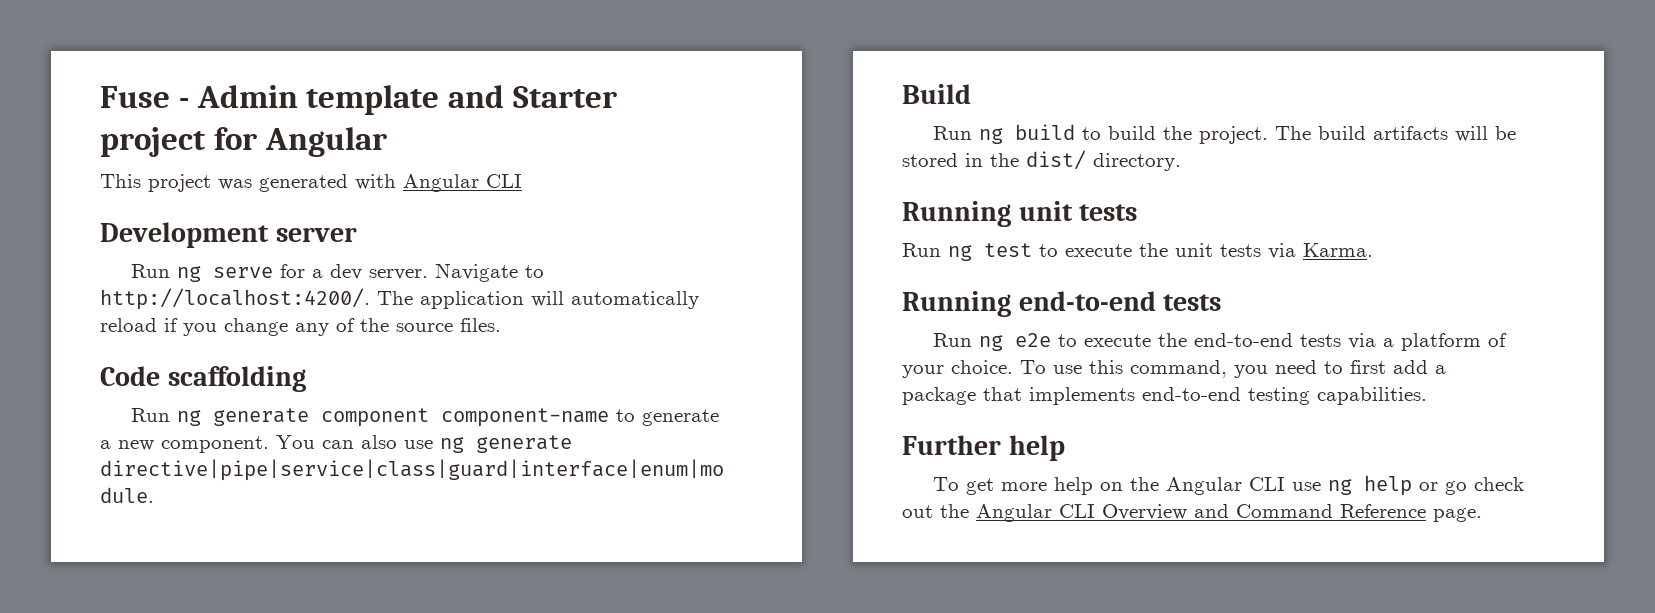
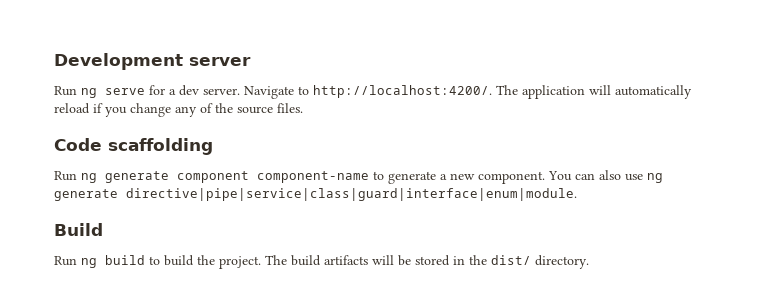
[100,85,617,115] [100,127,387,157] [100,174,522,192] Fuse - Admin template and Starter project for Angular // This project was generated with Angular CLI // -> (54, 61) none
[902,201,1138,227] [902,243,1373,261] [902,291,1222,317] [933,333,1508,351] [902,360,1446,378] [902,387,1427,405] [902,435,1065,461] [933,475,1525,496] [902,504,1482,522] // Running unit tests // Run ng test to execute the unit tests via Karma. // Running end-to-end tests // Run ng e2e to execute the end-to-end tests via a platform of your choice. To use this command, you need to first add a package that implements end-to-end testing capabilities. // Further help // To get more help on the Angular CLI use ng help or go check out the Angular CLI Overview and Command Reference page. -> (589, 262) none

